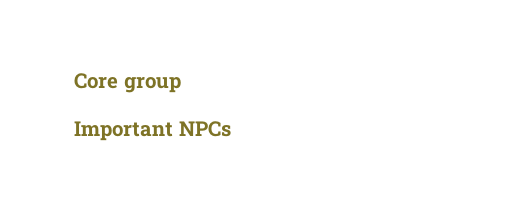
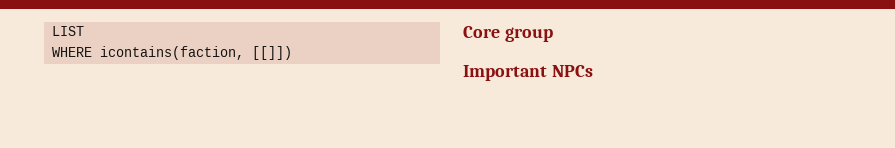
(74, 81) none -> [51,26,84,36] [51,46,292,60] LIST // WHERE icontains(faction, [[]]) //

